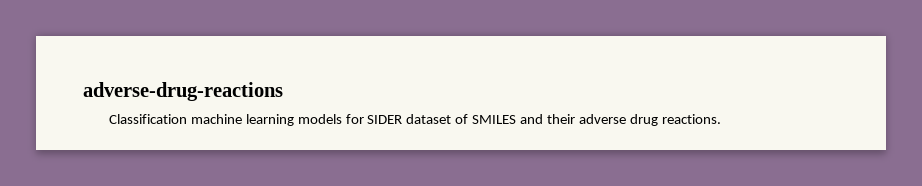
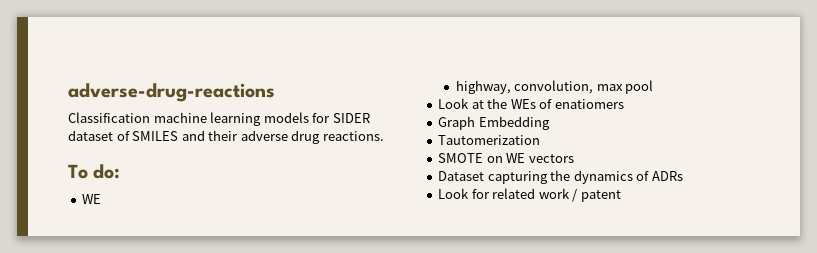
(721, 119) none -> [68,164,121,179] [82,194,102,204] [455,80,654,94] [438,98,624,109] [438,116,550,130] [438,135,541,145] [438,153,574,163] [438,170,683,184] [438,188,621,202] // To do: // WE // highway, convolution, max pool // Look at the WEs of enatiomers // Graph Embedding // Tautomerization // SMOTE on WE vectors // Dataset capturing the dynamics of ADRs // Look for related work / patent

